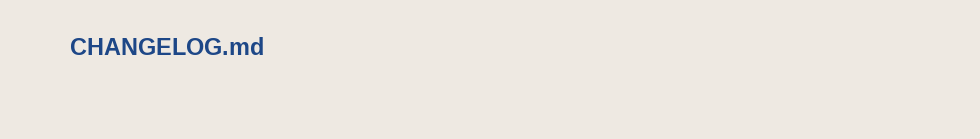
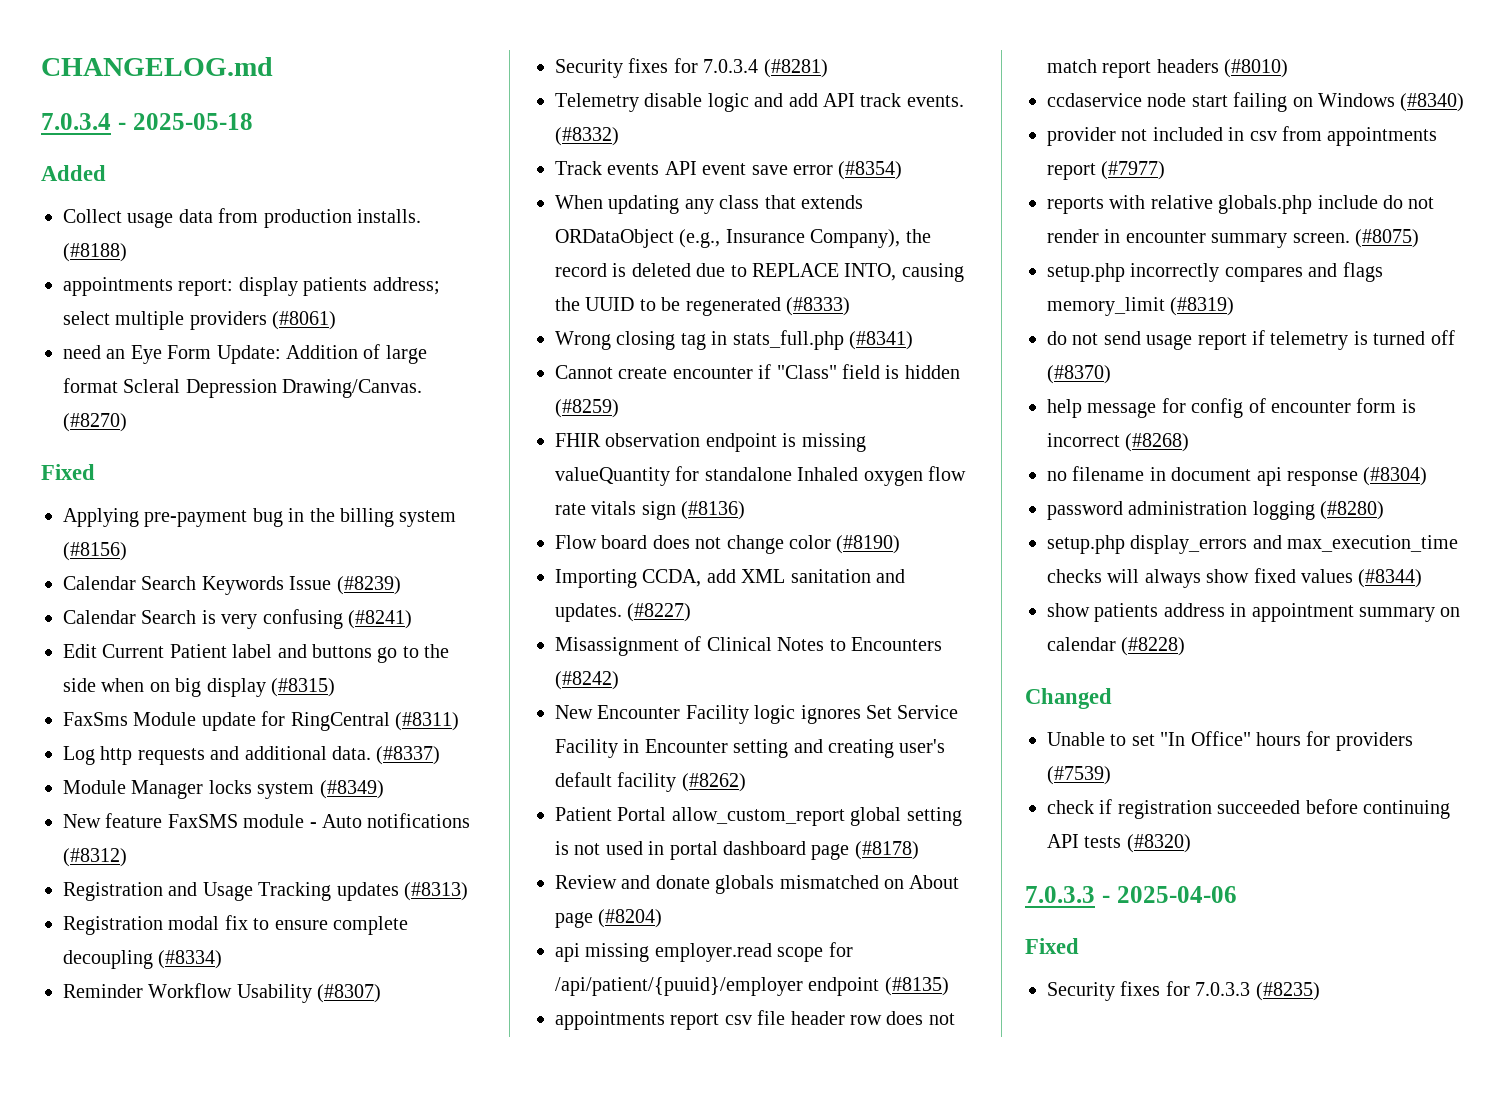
(264, 46) none -> [41,113,253,130] [41,165,106,181] [63,208,421,228] [63,243,127,262] [63,277,440,296] [63,311,337,330] [63,344,427,364] [63,378,423,398] [63,413,127,432] [41,464,95,480] [63,508,457,527] [63,542,127,561] [63,576,401,595] [63,609,412,629] [63,644,450,663] [63,678,335,697] [63,711,459,731] [63,746,441,765] [63,780,384,799] [63,813,471,828] [63,848,127,867] [63,882,468,901] [63,915,408,935] [63,950,223,969] [63,983,382,1003] [555,58,828,78] [555,93,964,112] [555,127,619,146] [555,161,903,180] [555,195,863,214] [555,229,931,248] [555,263,964,282] [555,297,850,316] [555,330,913,350] [555,364,960,379] [555,399,619,418] [555,433,866,452] [555,466,966,486] [555,501,746,520] [555,535,901,554] [555,569,905,588] [555,603,692,622] [555,636,942,656] [555,671,619,690] [555,705,959,724] [555,739,946,758] [555,772,746,792] [555,807,962,826] [555,841,919,860] [555,875,960,894] [555,909,663,928] [555,942,853,962] [555,977,949,996] [555,1010,955,1030] [1047,59,1289,78] [1047,92,1465,112] [1047,126,1438,146] [1047,161,1166,180] [1047,195,1435,214] [1047,229,1419,248] [1047,262,1383,282] [1047,297,1235,316] [1047,330,1455,350] [1047,365,1111,384] [1047,398,1416,418] [1047,433,1190,452] [1047,466,1428,486] [1047,501,1385,520] [1047,535,1459,554] [1047,568,1423,588] [1047,603,1461,622] [1047,637,1186,656] [1025,688,1112,709] [1047,731,1413,751] [1047,766,1111,785] [1047,799,1450,819] [1047,834,1191,853] [1025,886,1237,903] [1025,938,1079,954] [1047,981,1320,1001] // 7.0.3.4 - 2025-05-18 // Added // Collect usage data from production installs. (#8188) // appointments report: display patients address; select multiple providers (#8061) // need an Eye Form Update: Addition of large format Scleral Depression Drawing/Canvas. (#8270) // Fixed // Applying pre-payment bug in the billing system (#8156) // Calendar Search Keywords Issue (#8239) // Calendar Search is very confusing (#8241) // Edit Current Patient label and buttons go to the side when on big display (#8315) // FaxSms Module update for RingCentral (#8311) // Log http requests and additional data. (#8337) // Module Manager locks system (#8349) // New feature FaxSMS module - Auto notifications (#8312) // Registration and Usage Tracking updates (#8313) // Registration modal fix to ensure complete decoupling (#8334) // Reminder Workflow Usability (#8307) // Security fixes for 7.0.3.4 (#8281) // Telemetry disable logic and add API track events. (#8332) // Track events API event save error (#8354) // When updating any class that extends ORDataObject (e.g., Insurance Company), the record is deleted due to REPLACE INTO, causing the UUID to be regenerated (#8333) // Wrong closing tag in stats_full.php (#8341) // Cannot create encounter if "Class" field is hidden (#8259) // FHIR observation endpoint is missing valueQuantity for standalone Inhaled oxygen flow rate vitals sign (#8136) // Flow board does not change color (#8190) // Importing CCDA, add XML sanitation and updates. (#8227) // Misassignment of Clinical Notes to Encounters (#8242) // New Encounter Facility logic ignores Set Service Facility in Encounter setting and creating user's default facility (#8262) // Patient Portal allow_custom_report global setting is not used in portal dashboard page (#8178) // Review and donate globals mismatched on About page (#8204) // api missing employer.read scope for /api/patient/{puuid}/employer endpoint (#8135) // appointments report csv file header row does not match report headers (#8010) // ccdaservice node start failing on Windows (#8340) // provider not included in csv from appointments report (#7977) // reports with relative globals.php include do not render in encounter summary screen. (#8075) // setup.php incorrectly compares and flags memory_limit (#8319) // do not send usage report if telemetry is turned off (#8370) // help message for config of encounter form is incorrect (#8268) // no filename in document api response (#8304) // password administration logging (#8280) // setup.php display_errors and max_execution_time checks will always show fixed values (#8344) // show patients address in appointment summary on calendar (#8228) // Changed // Unable to set "In Office" hours for providers (#7539) // check if registration succeeded before continuing API tests (#8320) // 7.0.3.3 - 2025-04-06 // Fixed // Security fixes for 7.0.3.3 (#8235)

